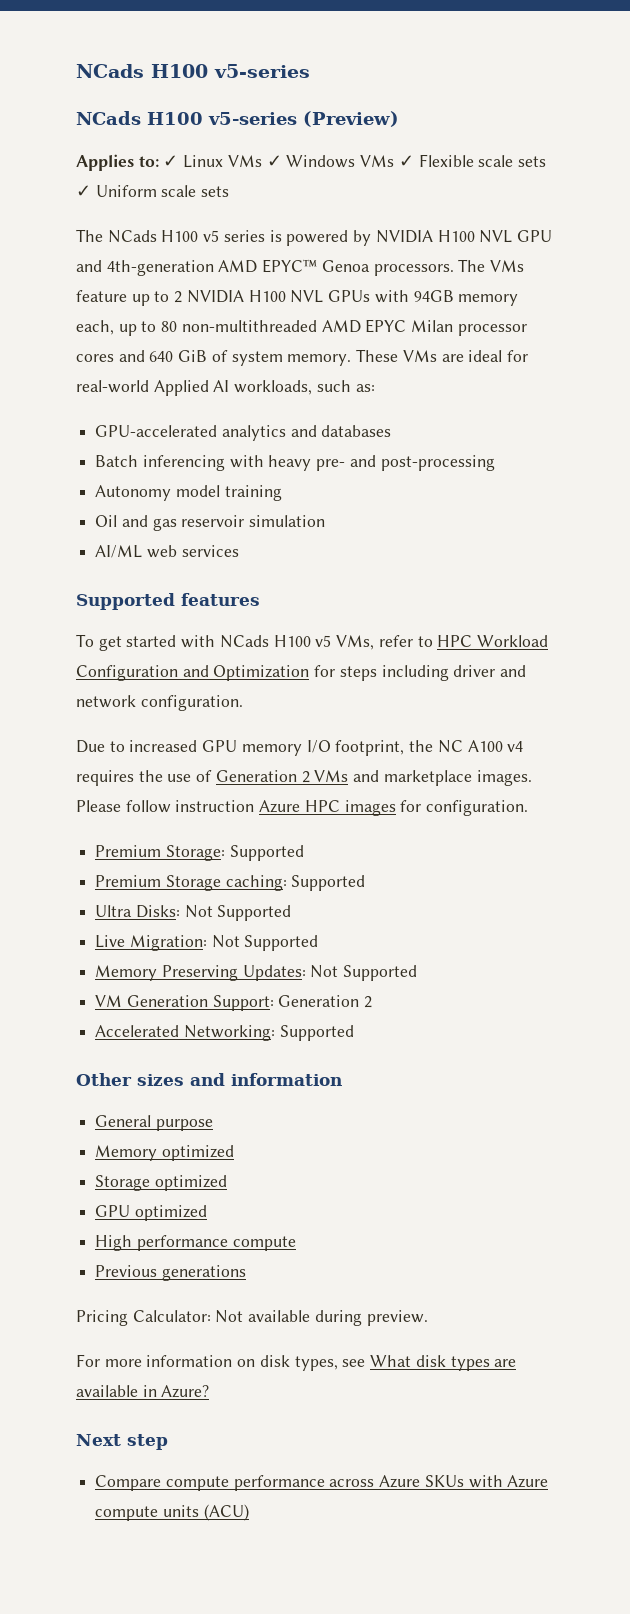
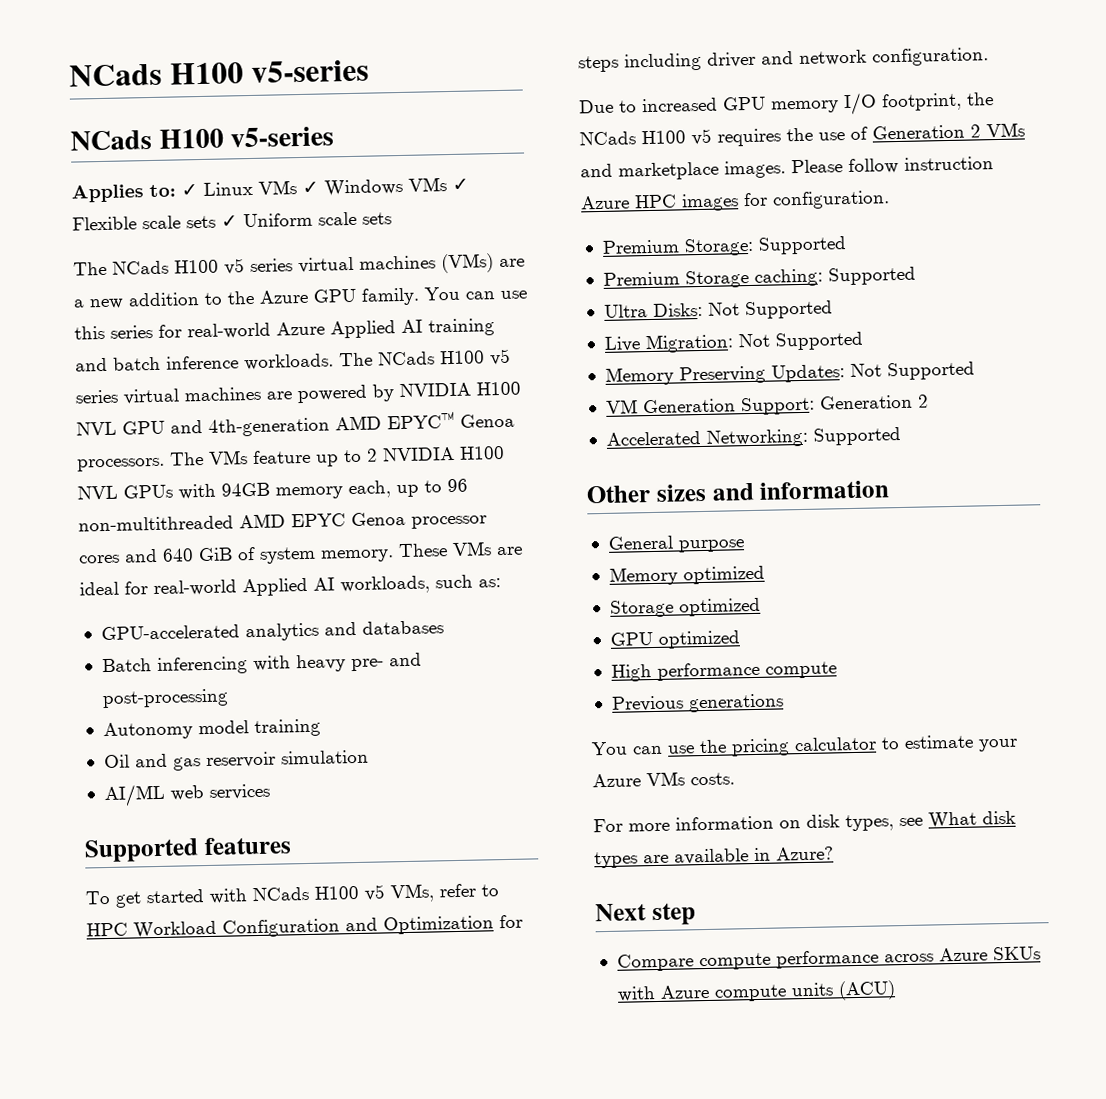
[303,111,399,127] (Preview) -> (335, 137) none
[269,230,282,242] is -> [298,253,525,274] [73,286,527,310] [74,318,495,340] [75,348,511,372] [75,386,292,405] virtual machines (VMs) are a new addition to the Azure GPU family. You can use this series for real-world Azure Applied AI training and batch inference workloads. The NCads H100 v5 series virtual machines are
[161,321,178,332] 80 -> [447,478,468,493] 96
[411,320,454,332] Milan -> [351,511,406,527] Genoa
[437,740,524,753] NC A100 v4 -> [579,128,712,146] NCads H100 v5
[76,1310,428,1326] Pricing Calculator: Not available during preview. -> [591,734,1018,757] [592,771,735,788] You can use the pricing calculator to estimate your Azure VMs costs.

